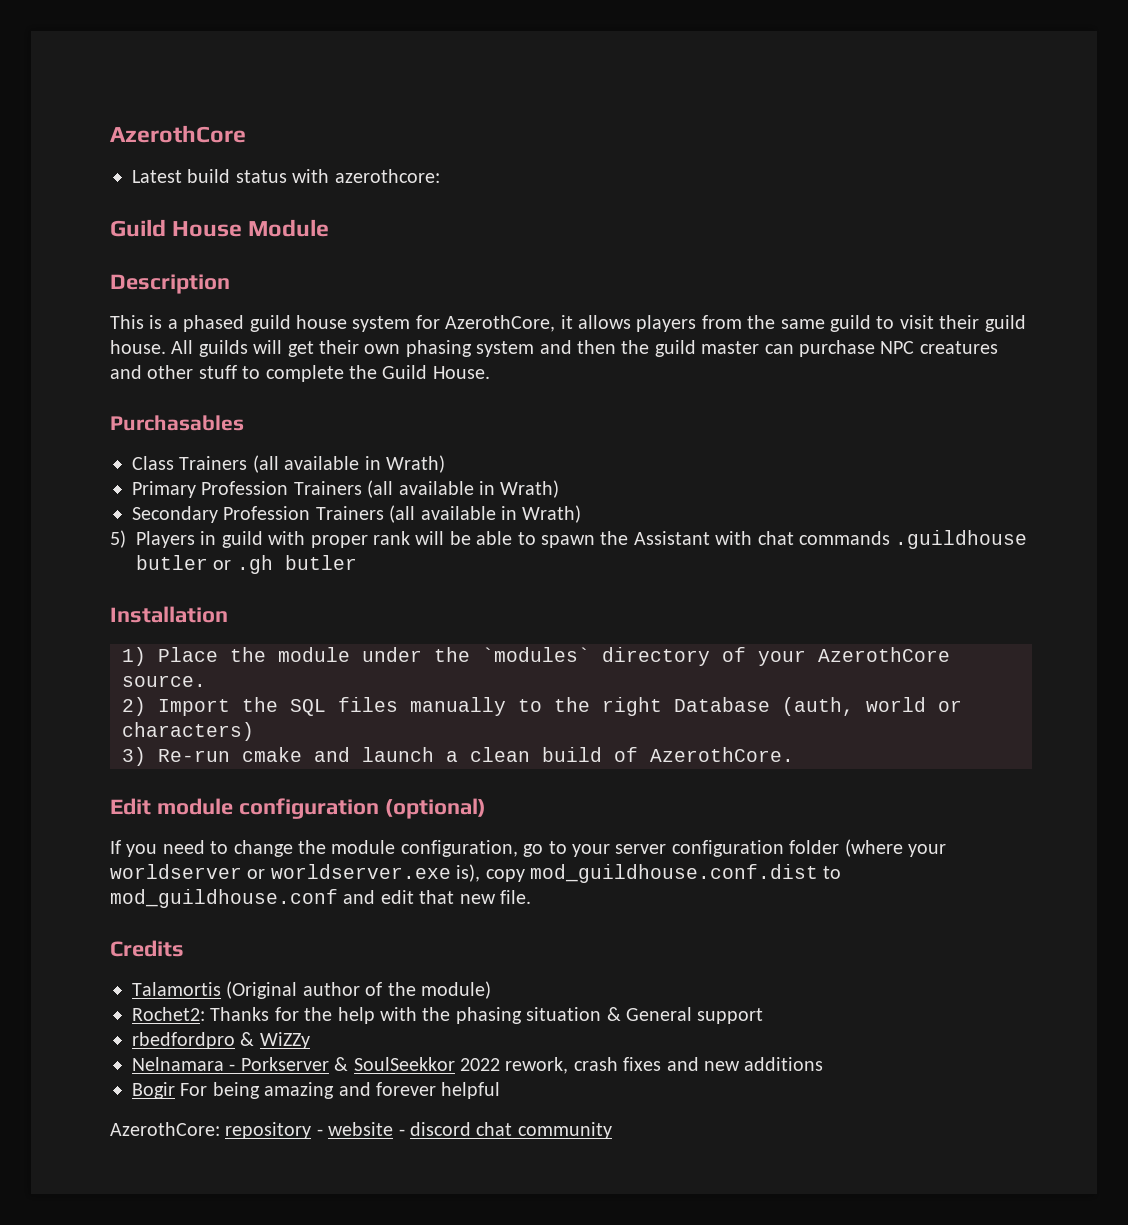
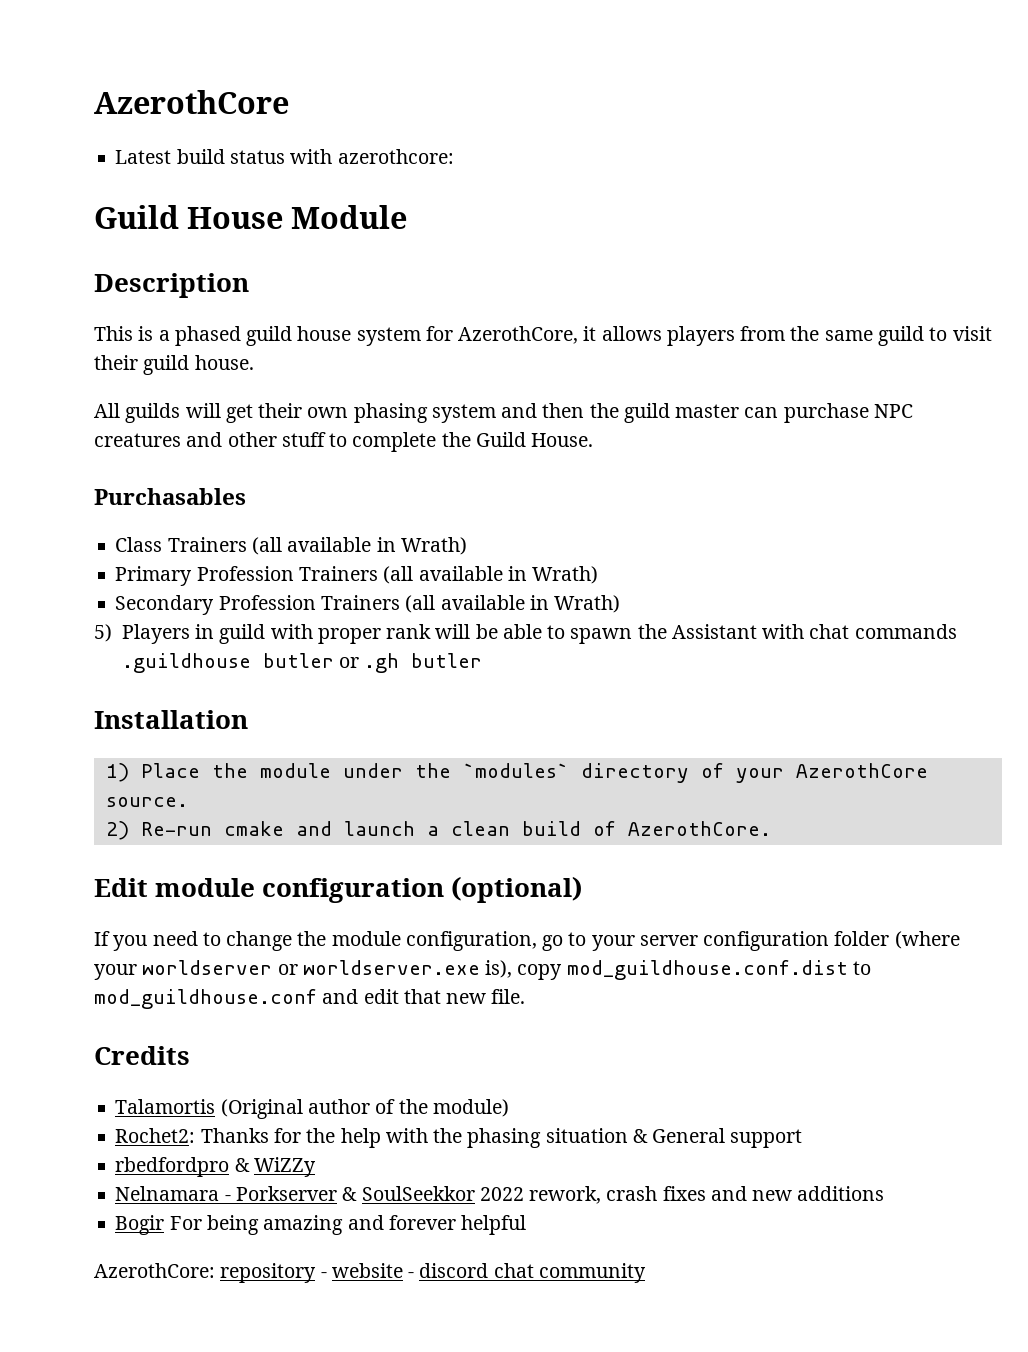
(166, 347) none -> (254, 362) //
[158,697,962,716] [122,722,254,741] [122,747,146,766] Import the SQL files manually to the right Database (auth, world or characters) // 3) -> (129, 830) none

